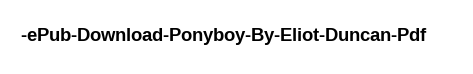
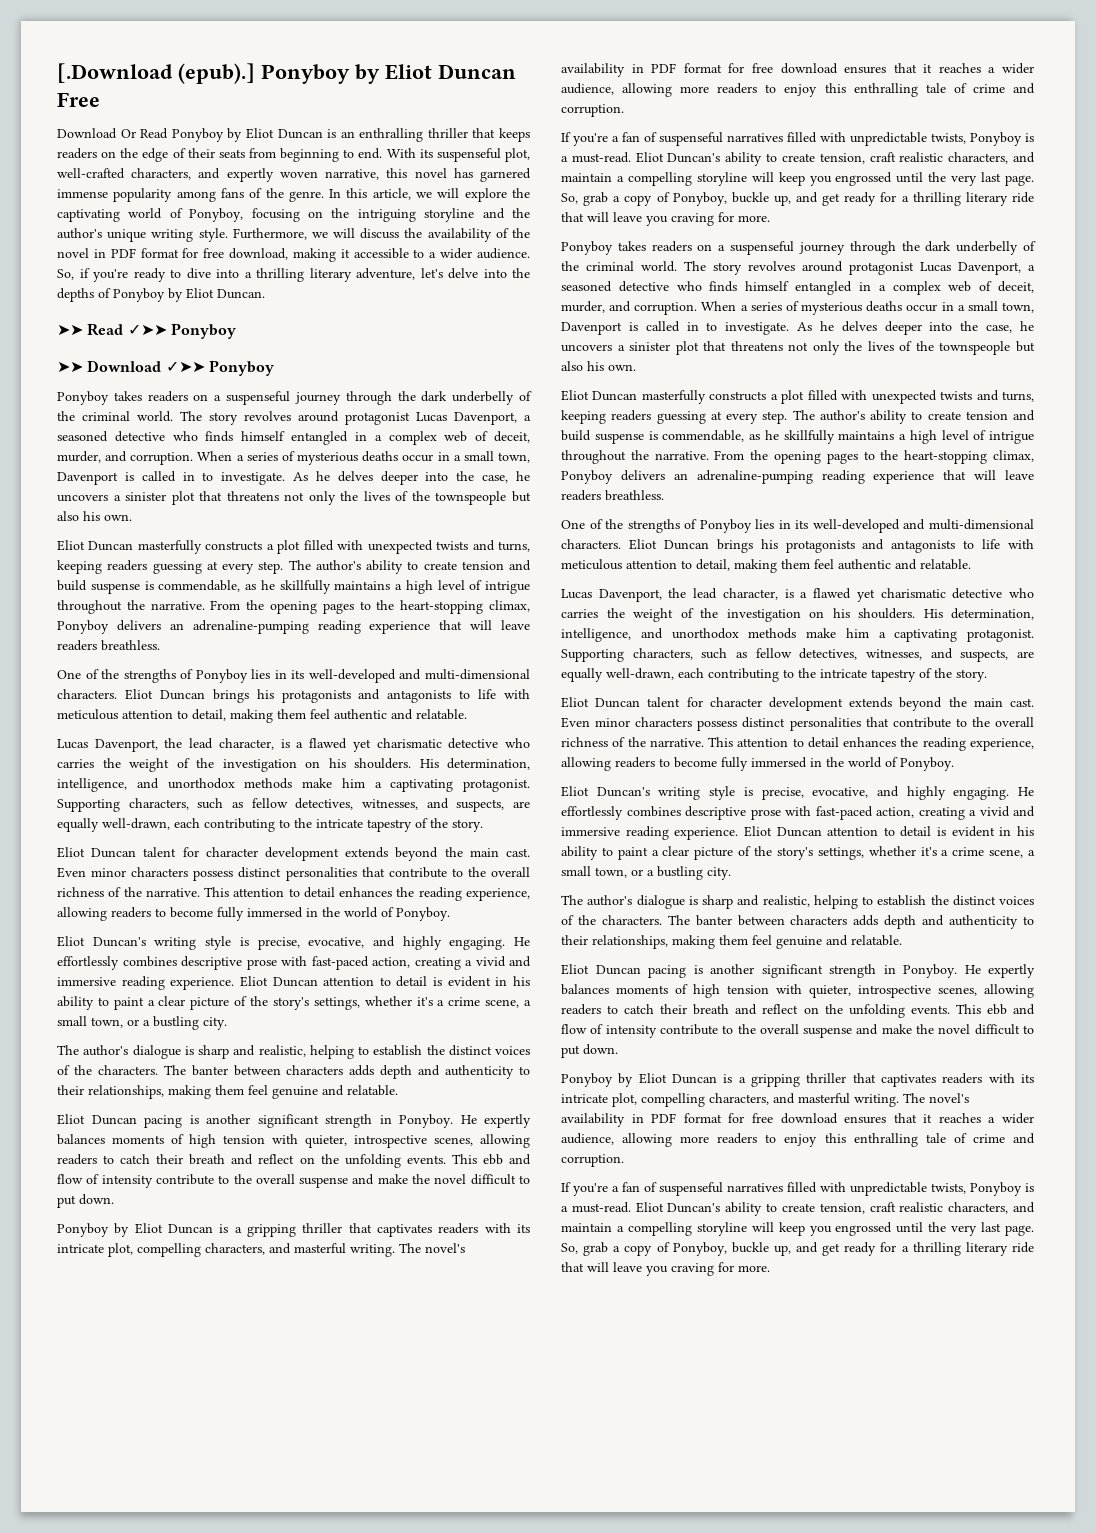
[21,28,427,45] -ePub-Download-Ponyboy-By-Eliot-Duncan-Pdf -> [57,63,516,84] [57,92,100,107] [57,128,530,142] [57,148,531,162] [57,168,531,182] [57,188,531,202] [57,208,530,222] [57,228,530,242] [57,248,531,262] [57,268,530,282] [57,288,265,302] [57,323,236,339] [57,360,274,376] [57,391,532,405] [57,411,531,425] [57,431,530,445] [57,451,530,465] [57,471,531,485] [57,491,532,505] [57,511,132,521] [57,540,530,554] [57,560,531,574] [57,580,530,594] [57,600,530,614] [57,620,530,634] [57,640,160,651] [57,669,530,683] [57,689,530,703] [57,709,467,723] [57,738,530,752] [57,758,530,772] [57,778,530,792] [57,798,530,812] [57,818,483,832] [57,847,530,861] [57,867,531,881] [57,887,530,901] [57,907,450,921] [57,936,530,950] [57,956,531,970] [57,976,530,990] [57,996,531,1010] [57,1016,227,1030] [57,1045,530,1059] [57,1065,531,1079] [57,1085,398,1099] [57,1114,531,1128] [57,1134,530,1148] [57,1154,532,1168] [57,1174,531,1188] [57,1194,114,1208] [57,1223,530,1237] [57,1243,465,1257] [561,63,1034,77] [561,83,1035,97] [561,104,624,117] [561,132,1034,146] [561,152,1035,166] [561,172,1034,186] [561,192,1034,206] [561,212,770,226] [561,241,1036,255] [561,261,1035,275] [561,281,1034,295] [561,301,1034,315] [561,321,1034,335] [561,341,1035,355] [561,361,636,371] [561,390,1034,404] [561,410,1035,424] [561,430,1034,444] [561,450,1034,464] [561,470,1034,484] [561,490,664,501] [561,519,1034,533] [561,539,1034,553] [561,559,971,573] [561,588,1034,602] [561,608,1034,622] [561,628,1034,642] [561,648,1034,662] [561,668,987,682] [561,697,1034,711] [561,717,1034,731] [561,737,1034,751] [561,757,954,771] [561,786,1034,800] [561,806,1035,820] [561,826,1034,840] [561,846,1035,860] [561,866,731,880] [561,895,1034,909] [561,915,1034,929] [561,935,902,949] [561,964,1035,978] [561,984,1034,998] [561,1004,1035,1018] [561,1024,1034,1038] [561,1044,618,1058] [561,1073,1034,1087] [561,1093,969,1107] [561,1113,1034,1127] [561,1133,1035,1147] [561,1154,624,1167] [561,1182,1034,1196] [561,1202,1035,1216] [561,1222,1034,1236] [561,1242,1034,1256] [561,1262,770,1276] [.Download (epub).] Ponyboy by Eliot Duncan Free // Download Or Read Ponyboy by Eliot Duncan is an enthralling thriller that keeps readers on the edge of their seats from beginning to end. With its suspenseful plot, well-crafted characters, and expertly woven narrative, this novel has garnered immense popularity among fans of the genre. In this article, we will explore the captivating world of Ponyboy, focusing on the intriguing storyline and the author's unique writing style. Furthermore, we will discuss the availability of the novel in PDF format for free download, making it accessible to a wider audience. So, if you're ready to dive into a thrilling literary adventure, let's delve into the depths of Ponyboy by Eliot Duncan. // ➤➤ Read ✓➤➤ Ponyboy // ➤➤ Download ✓➤➤ Ponyboy // Ponyboy takes readers on a suspenseful journey through the dark underbelly of the criminal world. The story revolves around protagonist Lucas Davenport, a seasoned detective who finds himself entangled in a complex web of deceit, murder, and corruption. When a series of mysterious deaths occur in a small town, Davenport is called in to investigate. As he delves deeper into the case, he uncovers a sinister plot that threatens not only the lives of the townspeople but also his own. // Eliot Duncan masterfully constructs a plot filled with unexpected twists and turns, keeping readers guessing at every step. The author's ability to create tension and build suspense is commendable, as he skillfully maintains a high level of intrigue throughout the narrative. From the opening pages to the heart-stopping climax, Ponyboy delivers an adrenaline-pumping reading experience that will leave readers breathless. // One of the strengths of Ponyboy lies in its well-developed and multi-dimensional characters. Eliot Duncan brings his protagonists and antagonists to life with meticulous attention to detail, making them feel authentic and relatable. // Lucas Davenport, the lead character, is a flawed yet charismatic detective who carries the weight of the investigation on his shoulders. His determination, intelligence, and unorthodox methods make him a captivating protagonist. Supporting characters, such as fellow detectives, witnesses, and suspects, are equally well-drawn, each contributing to the intricate tapestry of the story. // Eliot Duncan talent for character development extends beyond the main cast. Even minor characters possess distinct personalities that contribute to the overall richness of the narrative. This attention to detail enhances the reading experience, allowing readers to become fully immersed in the world of Ponyboy. // Eliot Duncan's writing style is precise, evocative, and highly engaging. He effortlessly combines descriptive prose with fast-paced action, creating a vivid and immersive reading experience. Eliot Duncan attention to detail is evident in his ability to paint a clear picture of the story's settings, whether it's a crime scene, a small town, or a bustling city. // The author's dialogue is sharp and realistic, helping to establish the distinct voices of the characters. The banter between characters adds depth and authenticity to their relationships, making them feel genuine and relatable. // Eliot Duncan pacing is another significant strength in Ponyboy. He expertly balances moments of high tension with quieter, introspective scenes, allowing readers to catch their breath and reflect on the unfolding events. This ebb and flow of intensity contribute to the overall suspense and make the novel difficult to put down. // Ponyboy by Eliot Duncan is a gripping thriller that captivates readers with its intricate plot, compelling characters, and masterful writing. The novel's availability in PDF format for free download ensures that it reaches a wider audience, allowing more readers to enjoy this enthralling tale of crime and corruption. // If you're a fan of suspenseful narratives filled with unpredictable twists, Ponyboy is a must-read. Eliot Duncan's ability to create tension, craft realistic characters, and maintain a compelling storyline will keep you engrossed until the very last page. So, grab a copy of Ponyboy, buckle up, and get ready for a thrilling literary ride that will leave you craving for more. // Ponyboy takes readers on a suspenseful journey through the dark underbelly of the criminal world. The story revolves around protagonist Lucas Davenport, a seasoned detective who finds himself entangled in a complex web of deceit, murder, and corruption. When a series of mysterious deaths occur in a small town, Davenport is called in to investigate. As he delves deeper into the case, he uncovers a sinister plot that threatens not only the lives of the townspeople but also his own. // Eliot Duncan masterfully constructs a plot filled with unexpected twists and turns, keeping readers guessing at every step. The author's ability to create tension and build suspense is commendable, as he skillfully maintains a high level of intrigue throughout the narrative. From the opening pages to the heart-stopping climax, Ponyboy delivers an adrenaline-pumping reading experience that will leave readers breathless. // One of the strengths of Ponyboy lies in its well-developed and multi-dimensional characters. Eliot Duncan brings his protagonists and antagonists to life with meticulous attention to detail, making them feel authentic and relatable. // Lucas Davenport, the lead character, is a flawed yet charismatic detective who carries the weight of the investigation on his shoulders. His determination, intelligence, and unorthodox methods make him a captivating protagonist. Supporting characters, such as fellow detectives, witnesses, and suspects, are equally well-drawn, each contributing to the intricate tapestry of the story. // Eliot Duncan talent for character development extends beyond the main cast. Even minor characters possess distinct personalities that contribute to the overall richness of the narrative. This attention to detail enhances the reading experience, allowing readers to become fully immersed in the world of Ponyboy. // Eliot Duncan's writing style is precise, evocative, and highly engaging. He effortlessly combines descriptive prose with fast-paced action, creating a vivid and immersive reading experience. Eliot Duncan attention to detail is evident in his ability to paint a clear picture of the story's settings, whether it's a crime scene, a small town, or a bustling city. // The author's dialogue is sharp and realistic, helping to establish the distinct voices of the characters. The banter between characters adds depth and authenticity to their relationships, making them feel genuine and relatable. // Eliot Duncan pacing is another significant strength in Ponyboy. He expertly balances moments of high tension with quieter, introspective scenes, allowing readers to catch their breath and reflect on the unfolding events. This ebb and flow of intensity contribute to the overall suspense and make the novel difficult to put down. // Ponyboy by Eliot Duncan is a gripping thriller that captivates readers with its intricate plot, compelling characters, and masterful writing. The novel's availability in PDF format for free download ensures that it reaches a wider audience, allowing more readers to enjoy this enthralling tale of crime and corruption. // If you're a fan of suspenseful narratives filled with unpredictable twists, Ponyboy is a must-read. Eliot Duncan's ability to create tension, craft realistic characters, and maintain a compelling storyline will keep you engrossed until the very last page. So, grab a copy of Ponyboy, buckle up, and get ready for a thrilling literary ride that will leave you craving for more.

